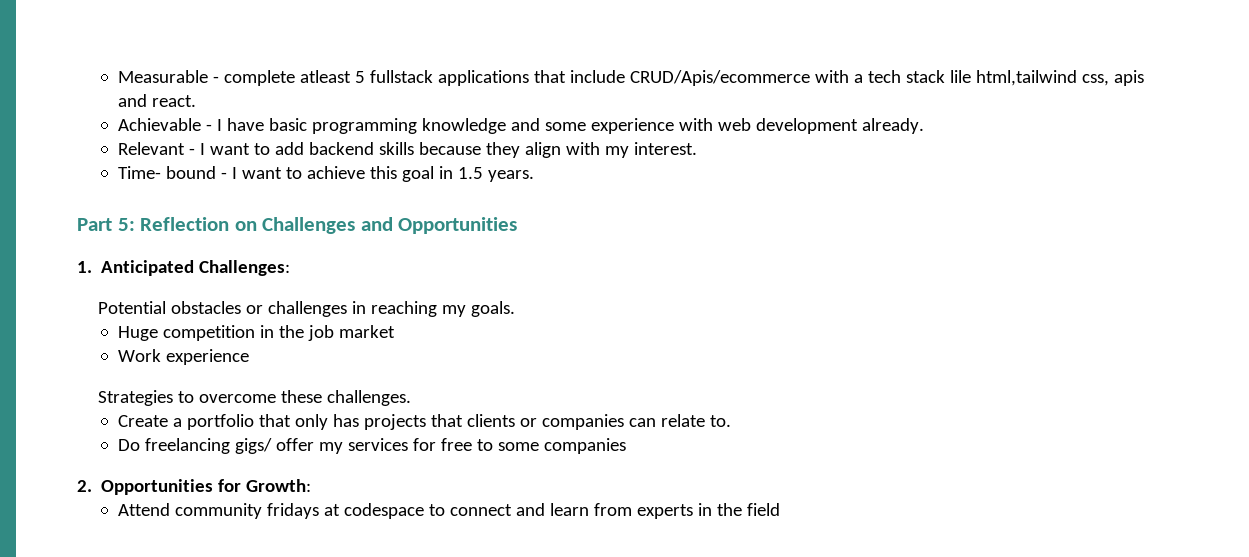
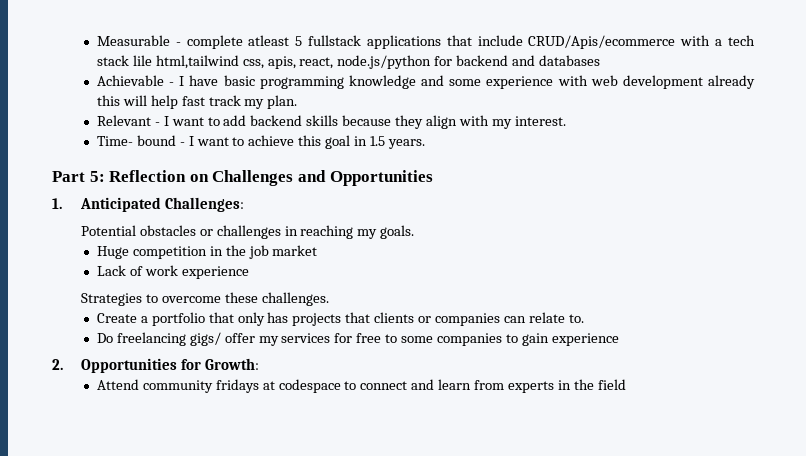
[1113,70,1144,86] [117,94,196,107] apis and react. -> [267,55,601,69] apis, react, node.js/python for backend and databases
[861,118,924,134] already. -> [708,75,756,89] [96,95,298,109] already this will help fast track my plan.
[117,349,161,362] Work -> [96,265,178,276] Lack of work
(626, 446) none -> [505,333,619,346] to gain experience

